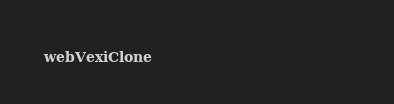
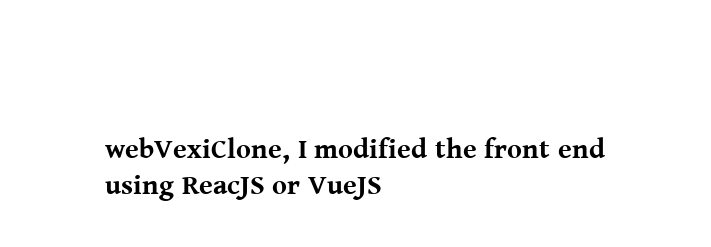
[43,51,152,62] webVexiClone -> [105,137,606,164] [105,175,382,201] webVexiClone, I modified the front end using ReacJS or VueJS

